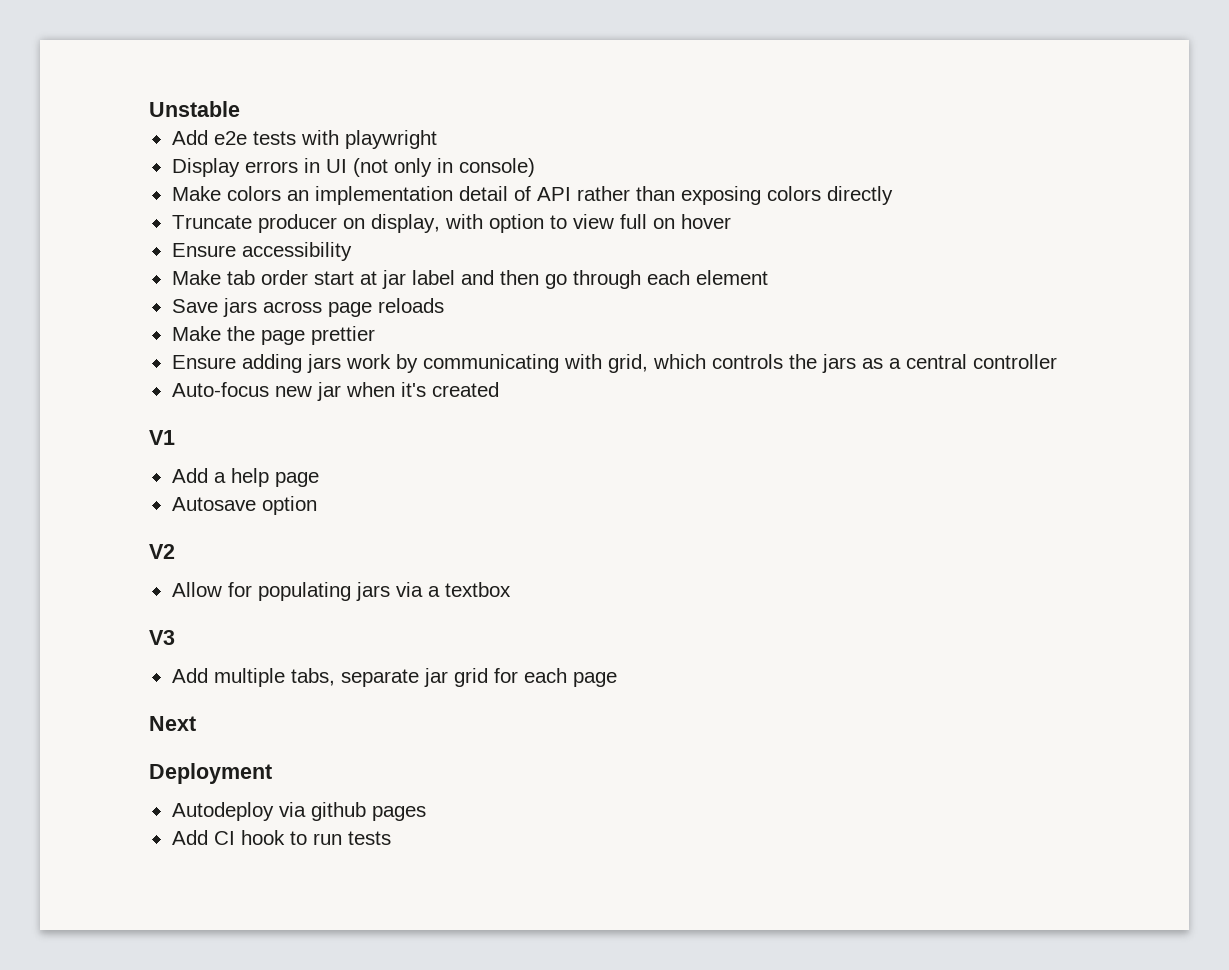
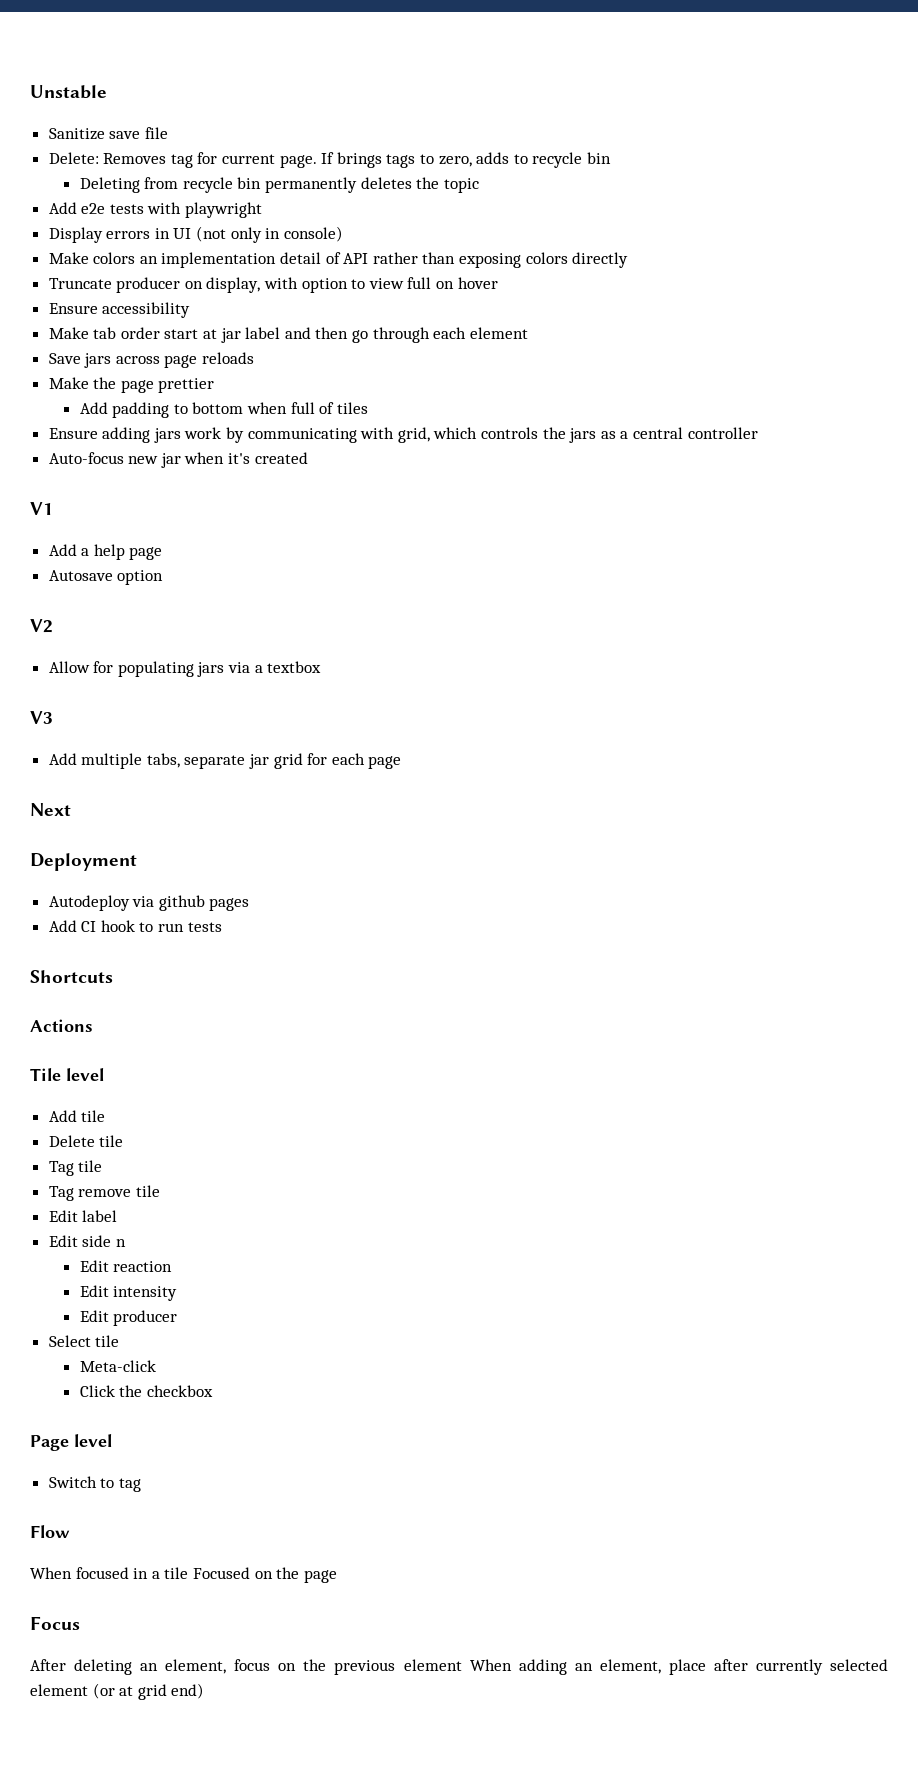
(240, 109) none -> [48,127,168,140] [48,152,611,168] [79,177,479,193] // Sanitize save file // Delete: Removes tag for current page. If brings tags to zero, adds to recycle bin // Deleting from recycle bin permanently deletes the topic
(375, 335) none -> [79,402,368,418] // Add padding to bottom when full of tiles
(391, 838) none -> [30,970,113,983] [30,1019,93,1032] [30,1068,104,1081] [48,1110,106,1122] [48,1135,124,1147] [48,1160,103,1176] [48,1185,160,1201] [48,1210,118,1222] [48,1235,126,1247] [79,1260,173,1272] [79,1285,178,1301] [79,1310,178,1326] [48,1335,120,1347] [79,1360,156,1372] [79,1385,213,1397] [30,1434,112,1451] [48,1476,141,1492] [30,1525,70,1538] [30,1567,337,1583] [30,1616,80,1630] [30,1659,888,1675] [30,1683,205,1700] // Shortcuts // Actions // Tile level // Add tile // Delete tile // Tag tile // Tag remove tile // Edit label // Edit side n // Edit reaction // Edit intensity // Edit producer // Select tile // Meta-click // Click the checkbox // Page level // Switch to tag // Flow // When focused in a tile Focused on the page // Focus // After deleting an element, focus on the previous element When adding an element, place after currently selected element (or at grid end)

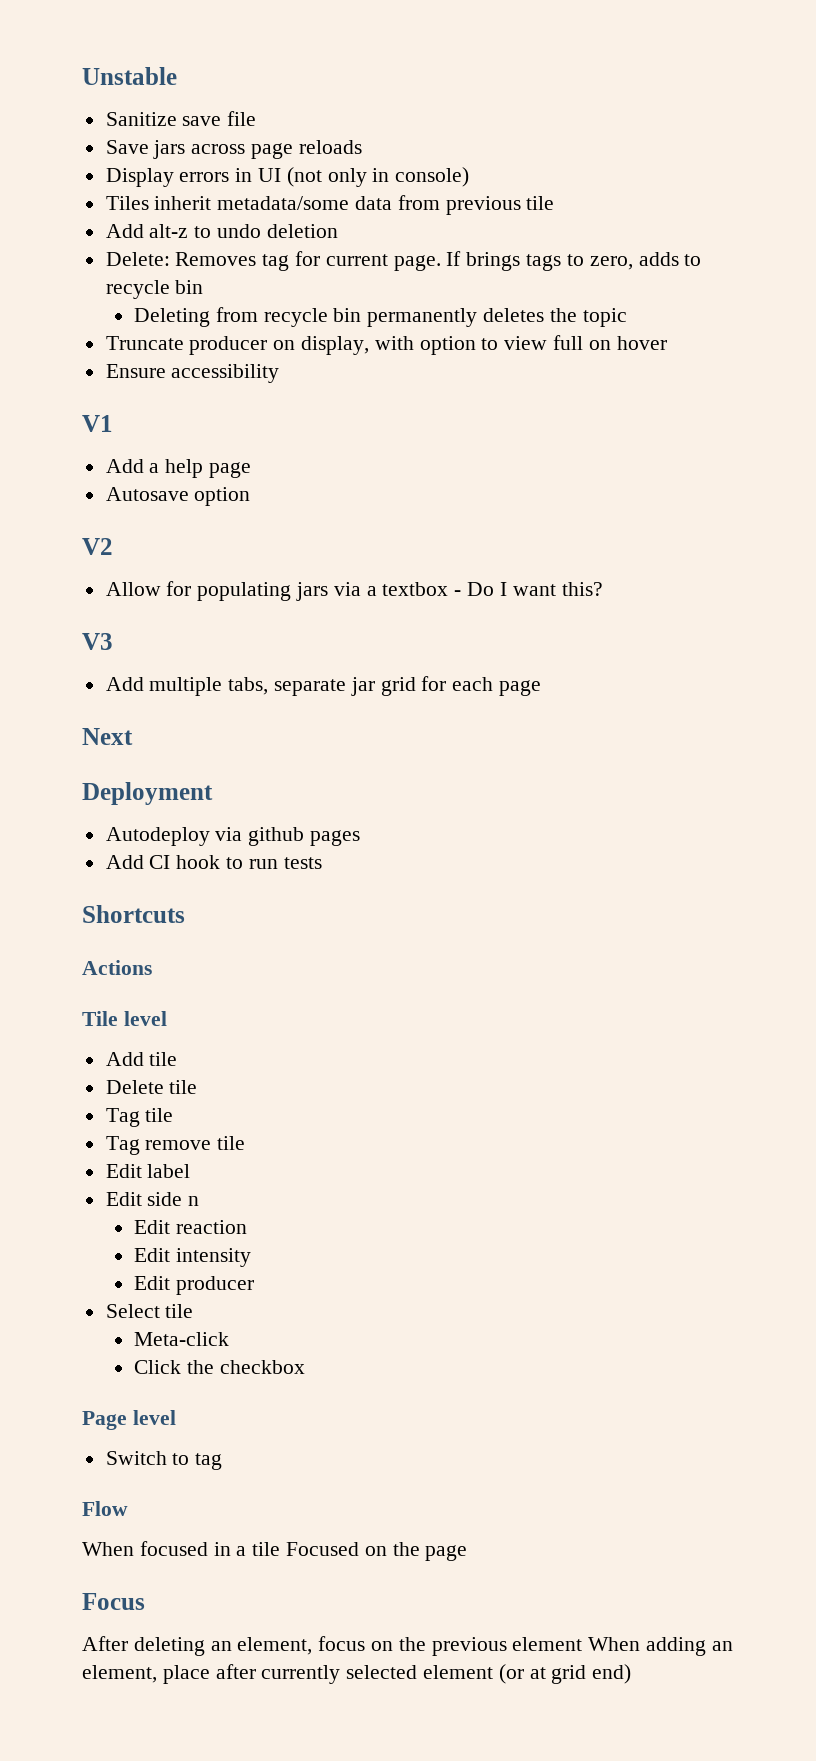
(168, 133) none -> [105,140,362,159] [105,167,470,187] [105,195,555,215] [105,224,338,238] // Save jars across page reloads // Display errors in UI (not only in console) // Tiles inherit metadata/some data from previous tile // Add alt-z to undo deletion
[48,202,263,218] [48,226,343,243] [48,252,629,268] // Add e2e tests with playwright // Display errors in UI (not only in console) // Make colors an implementation detail of API rather than exposing colors directly -> (627, 317) none
[48,327,528,343] [48,352,255,368] [48,377,215,393] [79,402,368,418] [48,427,758,443] [48,452,308,468] // Make tab order start at jar label and then go through each element // Save jars across page reloads // Make the page prettier // Add padding to bottom when full of tiles // Ensure adding jars work by communicating with grid, which controls the jars as a central controller // Auto-focus new jar when it's created -> (280, 373) none
(322, 667) none -> [454,582,603,596] - Do I want this?

